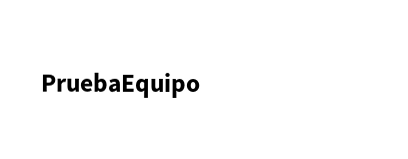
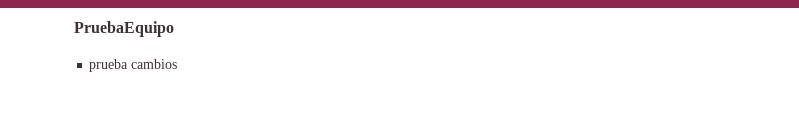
(201, 85) none -> [89,59,178,72] // prueba cambios

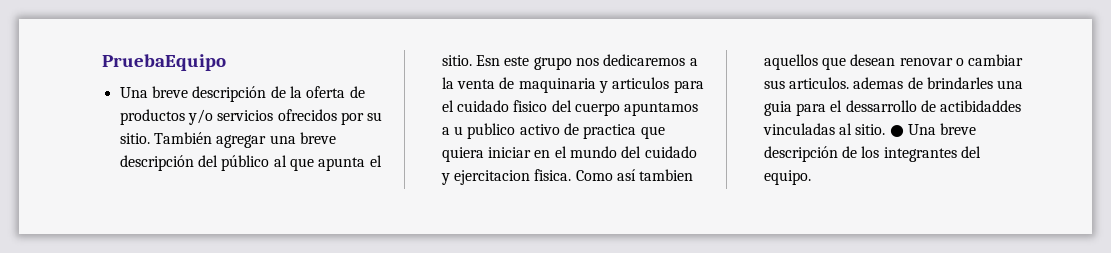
[89,59,178,72] prueba cambios -> [119,86,365,102] [119,109,383,125] [119,132,336,148] [119,155,382,171] [441,54,698,70] [441,77,704,93] [441,100,699,116] [441,123,665,139] [441,146,697,162] [440,169,694,185] [763,54,1024,70] [763,77,1024,89] [763,100,1022,116] [762,123,977,137] [763,146,981,162] [763,170,811,185] Una breve descripción de la oferta de productos y/o servicios ofrecidos por su sitio. También agregar una breve descripción del público al que apunta el sitio. Esn este grupo nos dedicaremos a la venta de maquinaria y articulos para el cuidado fisico del cuerpo apuntamos a u publico activo de practica que quiera iniciar en el mundo del cuidado y ejercitacion fisica. Como así tambien aquellos que desean renovar o cambiar sus articulos. ademas de brindarles una guia para el dessarrollo de actibidaddes vinculadas al sitio. ● Una breve descripción de los integrantes del equipo.

